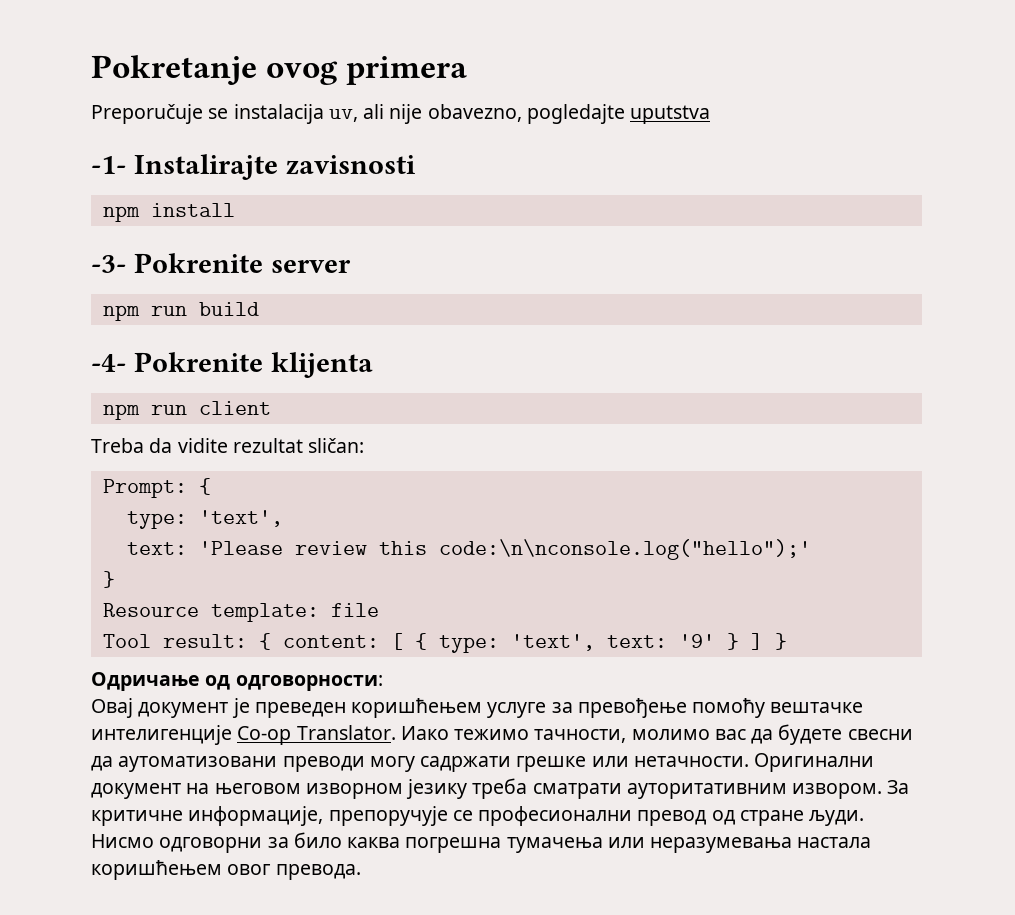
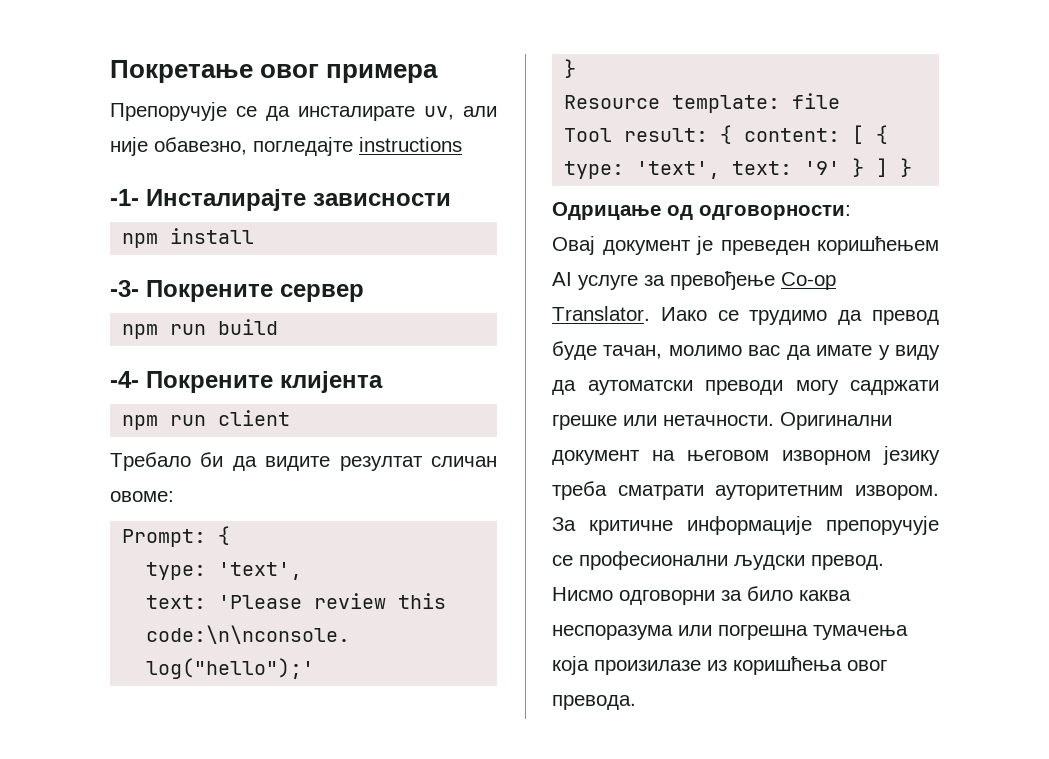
[91,55,468,85] [91,104,711,124] Pokretanje ovog primera // Preporučuje se instalacija uv, ali nije obavezno, pogledajte uputstva -> [110,60,439,83] [110,102,497,121] [110,137,462,156] Покретање овог примера // Препоручује се да инсталирате uv, али није обавезно, погледајте instructions
[133,154,415,180] Instalirajte zavisnosti -> [146,189,451,211] Инсталирајте зависности
[133,253,351,273] Pokrenite server -> [146,280,364,302] Покрените сервер
[133,352,373,378] Pokrenite klijenta -> [146,371,383,393] Покрените клијента
[91,438,365,453] Treba da vidite rezultat sličan: -> [110,452,497,471] [110,491,174,502] Требало би да видите резултат сличан овоме:
[91,672,200,691] Одричање -> [552,202,661,220] Одрицање
(483, 708) none -> [552,272,572,286] AI
[692,698,864,718] [91,724,913,745] [91,756,278,772] помоћу вештачке интелигенције Co-op Translator. Иако тежимо тачности, молимо вас да будете свесни да аутоматизовани -> [781,272,836,290] [552,306,939,325] [552,341,940,360] [552,380,693,395] Co-op Translator. Иако се трудимо да превод буде тачан, молимо вас да имате у виду да аутоматски
[626,783,787,799] ауторитативним -> [715,485,844,500] ауторитетним
[188,806,324,826] информације, -> [687,516,812,535] информације
[637,810,865,826] превод од стране људи. -> [734,555,884,570] људски превод.
[405,837,872,853] [91,860,222,880] погрешна тумачења или неразумевања настала коришћењем -> [552,625,908,640] [552,656,842,675] неспоразума или погрешна тумачења која произилазе из коришћења

